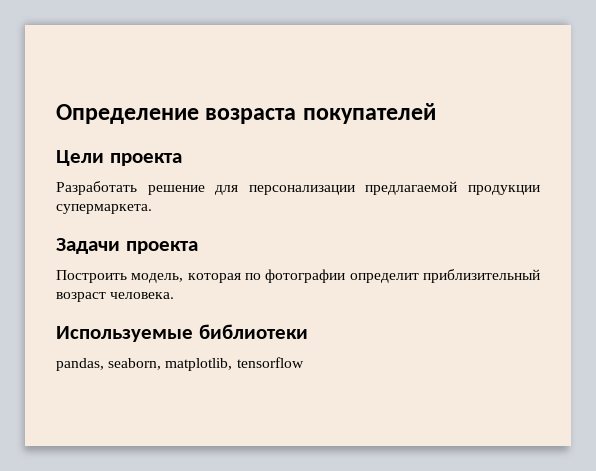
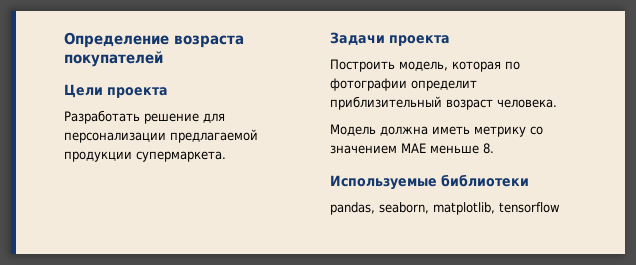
(175, 295) none -> [330,124,543,137] [330,143,494,154] // Модель должна иметь метрику со значением MAE меньше 8.

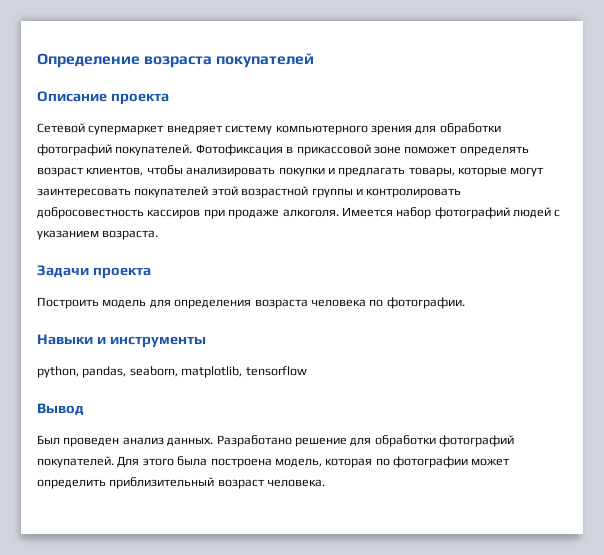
[64,84,168,98] [64,110,225,124] [64,129,258,143] [64,151,226,162] [330,32,450,46] [330,59,395,72] Цели проекта // Разработать решение для персонализации предлагаемой продукции супермаркета. // Задачи проекта // Построить -> [37,91,169,105] [37,123,501,135] [37,144,529,156] [37,165,545,177] [37,186,462,198] [37,207,561,219] [37,230,159,240] [37,265,151,279] [37,297,465,309] [37,334,206,348] [37,366,307,378] [37,403,84,415] [37,435,514,447] [37,456,272,468] Описание проекта // Сетевой супермаркет внедряет систему компьютерного зрения для обработки фотографий покупателей. Фотофиксация в прикассовой зоне поможет определять возраст клиентов, чтобы анализировать покупки и предлагать товары, которые могут заинтересовать покупателей этой возрастной группы и контролировать добросовестность кассиров при продаже алкоголя. Имеется набор фотографий людей с указанием возраста. // Задачи проекта // Построить модель для определения возраста человека по фотографии. // Навыки и инструменты // python, pandas, seaborn, matplotlib, tensorflow // Вывод // Был проведен анализ данных. Разработано решение для обработки фотографий покупателей. Для этого была построена
[411,80,477,91] определит -> [471,458,511,466] [37,479,106,489] может определить
[330,124,543,137] [330,143,494,154] [330,174,529,190] [330,202,560,215] // Модель должна иметь метрику со значением MAE меньше 8. // Используемые библиотеки // pandas, seaborn, matplotlib, tensorflow -> (326, 483) none

